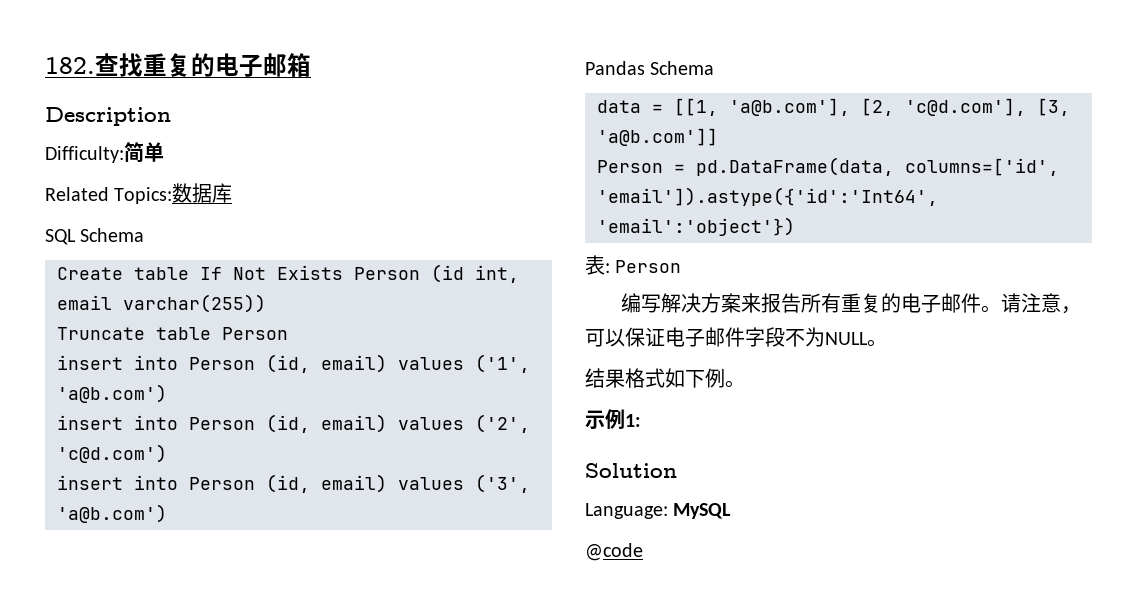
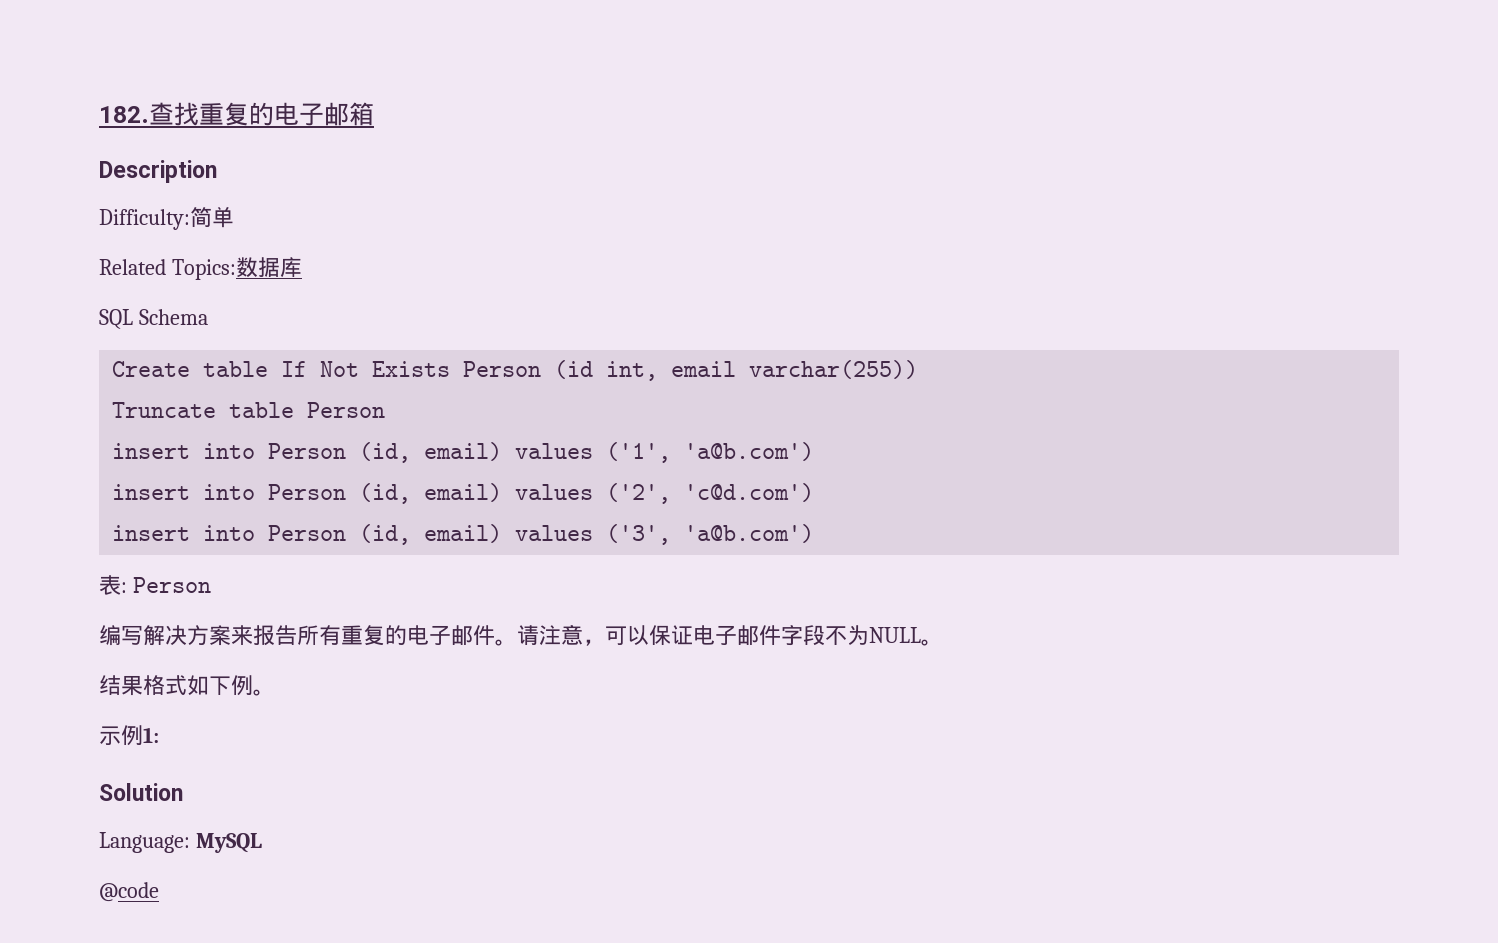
[585,61,715,75] [597,98,1070,116] [597,128,718,146] [597,157,1059,176] [597,187,938,206] [597,217,795,236] // Pandas Schema // data = [[1, 'a@b.com'], [2, 'c@d.com'], [3, 'a@b.com']] // Person = pd.DataFrame(data, columns=['id', 'email']).astype({'id':'Int64', 'email':'object'}) -> (815, 533) none

